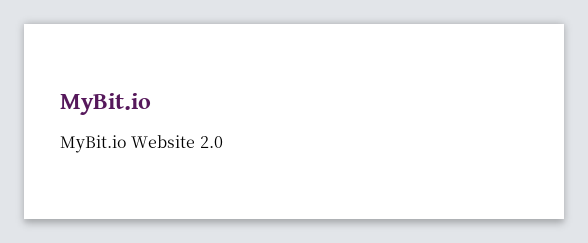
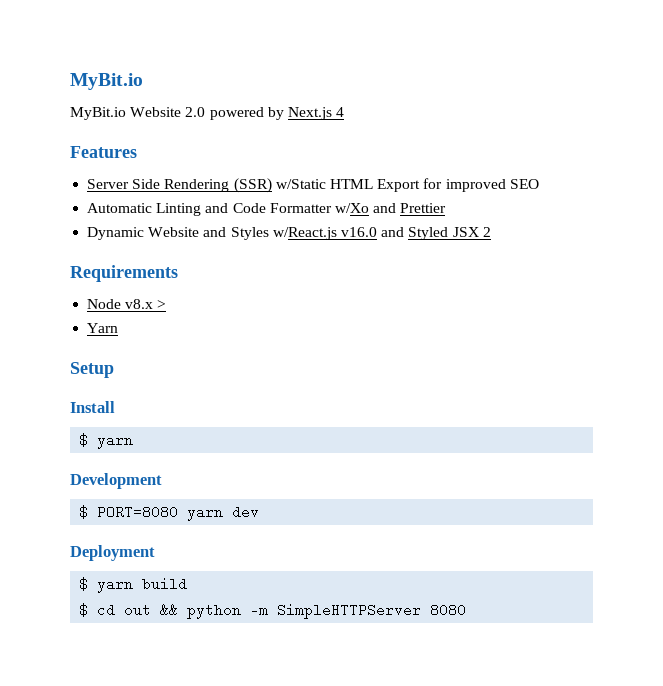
(223, 142) none -> [209,107,345,120] [70,146,137,158] [87,178,539,193] [87,203,447,216] [87,227,491,240] [70,265,178,282] [87,299,167,309] [87,323,119,333] [70,362,114,378] [70,401,115,413] [79,433,134,449] [70,473,162,489] [79,505,260,521] [70,545,155,561] [79,577,188,593] [79,603,467,619] powered by Next.js 4 // Features // Server Side Rendering (SSR) w/Static HTML Export for improved SEO // Automatic Linting and Code Formatter w/Xo and Prettier // Dynamic Website and Styles w/React.js v16.0 and Styled JSX 2 // Requirements // Node v8.x > // Yarn // Setup // Install // $ yarn // Development // $ PORT=8080 yarn dev // Deployment // $ yarn build // $ cd out && python -m SimpleHTTPServer 8080

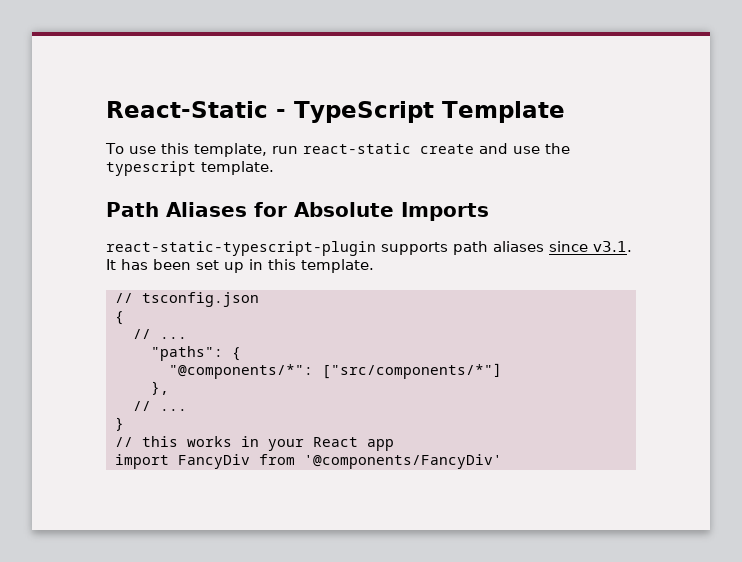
[70,73,143,90] [70,107,345,120] [70,146,137,158] [87,178,539,193] [87,203,447,216] [87,227,491,240] [70,265,178,282] [87,299,167,309] [87,323,119,333] [70,362,114,378] [70,401,115,413] [79,433,134,449] [70,473,162,489] [79,505,260,521] [70,545,155,561] [79,577,188,593] [79,603,467,619] MyBit.io // MyBit.io Website 2.0 powered by Next.js 4 // Features // Server Side Rendering (SSR) w/Static HTML Export for improved SEO // Automatic Linting and Code Formatter w/Xo and Prettier // Dynamic Website and Styles w/React.js v16.0 and Styled JSX 2 // Requirements // Node v8.x > // Yarn // Setup // Install // $ yarn // Development // $ PORT=8080 yarn dev // Deployment // $ yarn build // $ cd out && python -m SimpleHTTPServer 8080 -> [106,101,565,123] [105,143,570,157] [106,161,274,176] [106,202,489,221] [106,241,632,256] [106,259,374,273] [114,292,259,307] [114,311,124,325] [132,329,187,339] [150,346,241,361] [168,363,502,379] [150,381,169,395] [132,401,187,411] [114,417,124,431] [114,436,394,451] [114,454,502,469] React-Static - TypeScript Template // To use this template, run react-static create and use the typescript template. // Path Aliases for Absolute Imports // react-static-typescript-plugin supports path aliases since v3.1. It has been set up in this template. // // tsconfig.json // { // // ... // "paths": { // "@components/*": ["src/components/*"] // }, // // ... // } // // this works in your React app // import FancyDiv from '@components/FancyDiv'

